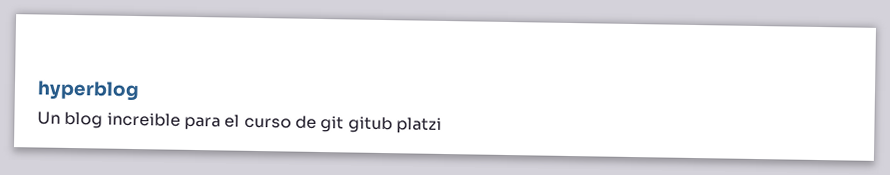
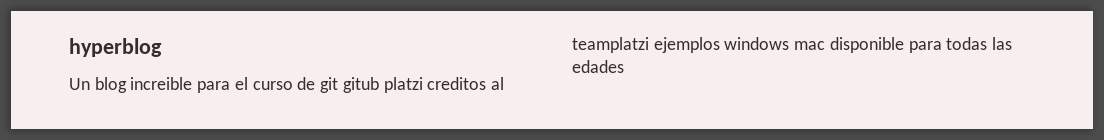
(442, 125) none -> [427,77,504,90] [572,37,1013,53] [572,60,624,73] creditos al teamplatzi ejemplos windows mac disponible para todas las edades

